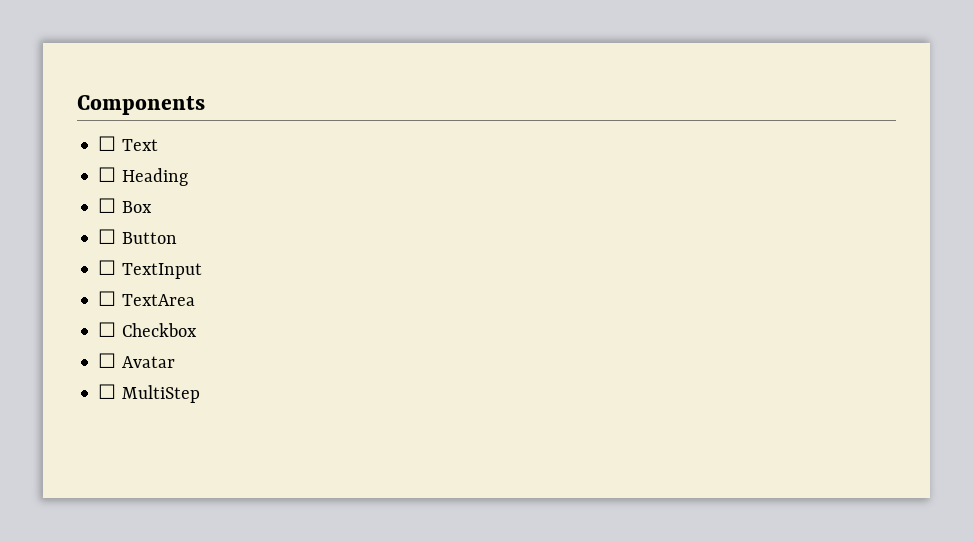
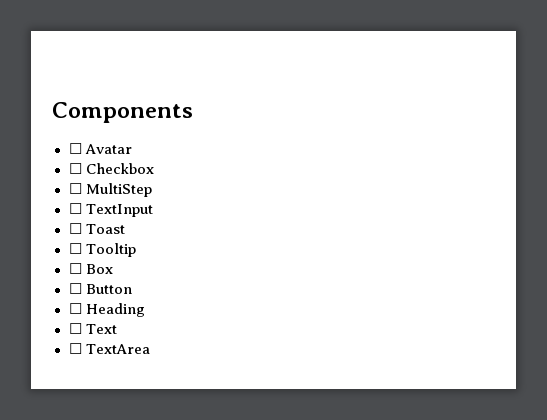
[121,139,158,151] [98,167,188,186] Text // ☐ Heading -> [84,144,132,154] [68,163,154,174] [68,183,152,197] [68,203,153,217] [68,223,125,234] [68,243,136,257] Avatar // ☐ Checkbox // ☐ MultiStep // ☐ TextInput // ☐ Toast // ☐ Tooltip
[121,263,202,279] TextInput -> [85,303,145,317] [68,323,117,334] Heading // ☐ Text
[98,322,197,337] [98,353,175,368] [98,384,200,403] // ☐ Checkbox // ☐ Avatar // ☐ MultiStep -> (150, 349) none

